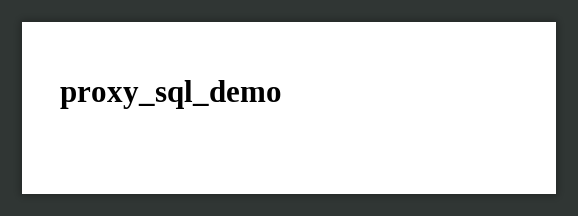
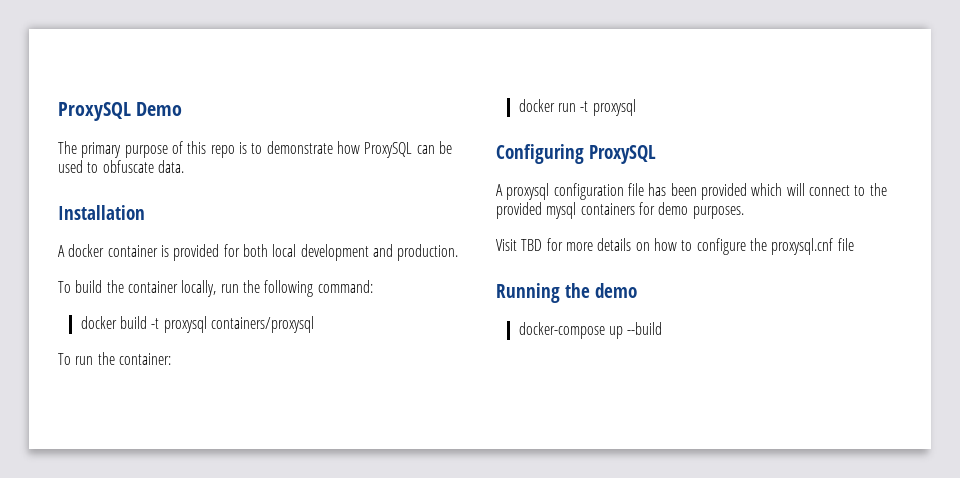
[60,80,282,109] proxy_sql_demo -> [58,102,183,121] [58,141,452,158] [58,160,184,173] [58,205,145,220] [58,244,459,261] [58,280,373,297] [80,316,314,333] [58,352,171,365] [518,99,636,116] [496,144,656,164] [496,183,887,200] [496,202,744,219] [496,238,854,255] [496,283,637,303] [518,322,663,339] ProxySQL Demo // The primary purpose of this repo is to demonstrate how ProxySQL can be used to obfuscate data. // Installation // A docker container is provided for both local development and production. // To build the container locally, run the following command: // docker build -t proxysql containers/proxysql // To run the container: // docker run -t proxysql // Configuring ProxySQL // A proxysql configuration file has been provided which will connect to the provided mysql containers for demo purposes. // Visit TBD for more details on how to configure the proxysql.cnf file // Running the demo // docker-compose up --build

